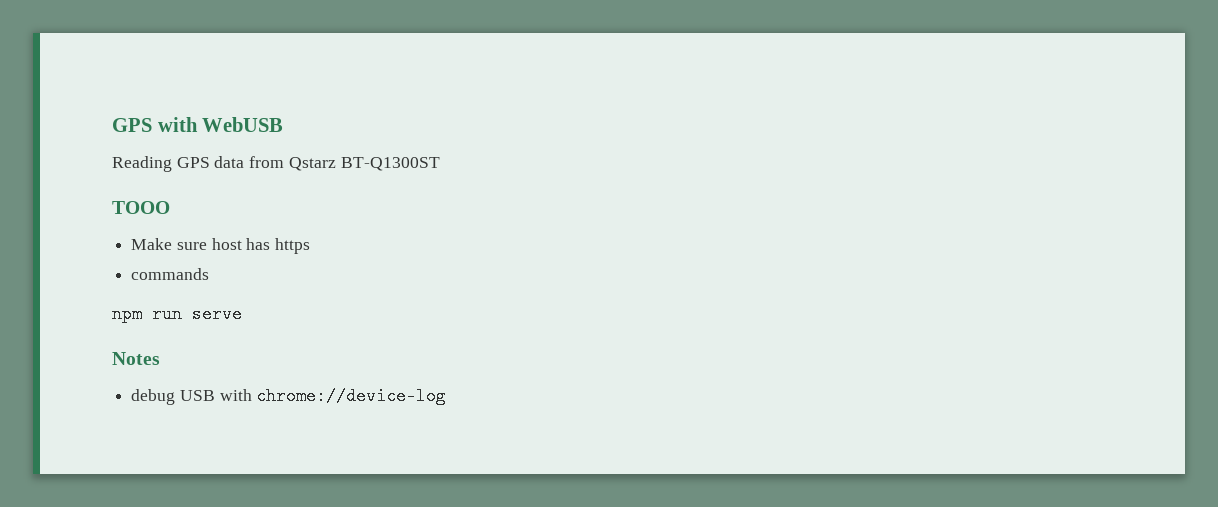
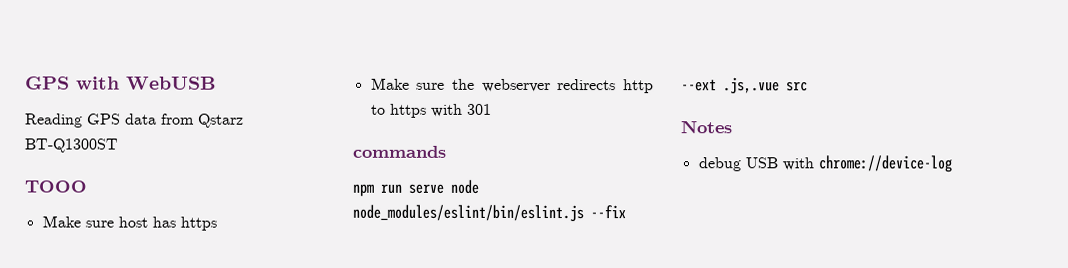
[131,268,210,280] [112,305,242,323] commands // npm run serve -> [370,77,654,94] [370,103,492,118] [352,145,446,158] [352,179,479,197] [352,204,626,223] [681,77,808,95] Make sure the webserver redirects http to https with 301 // commands // npm run serve node node_modules/eslint/bin/eslint.js --fix --ext .js,.vue src

